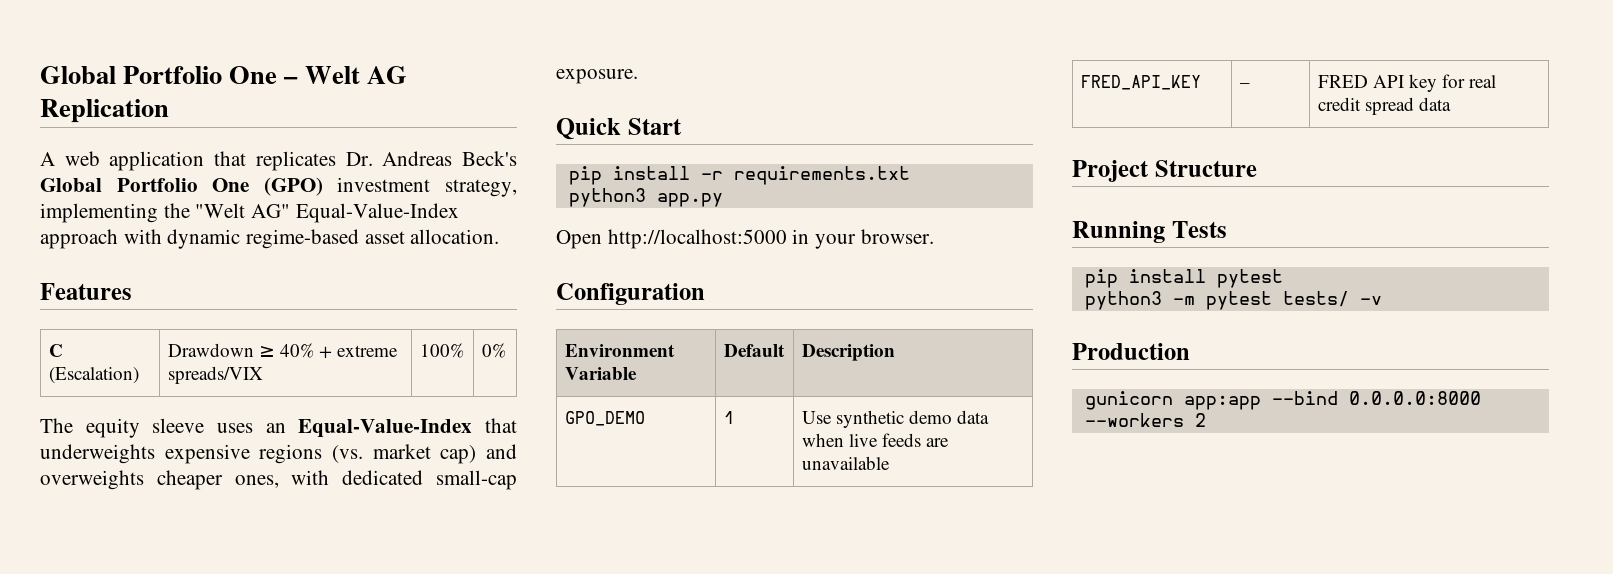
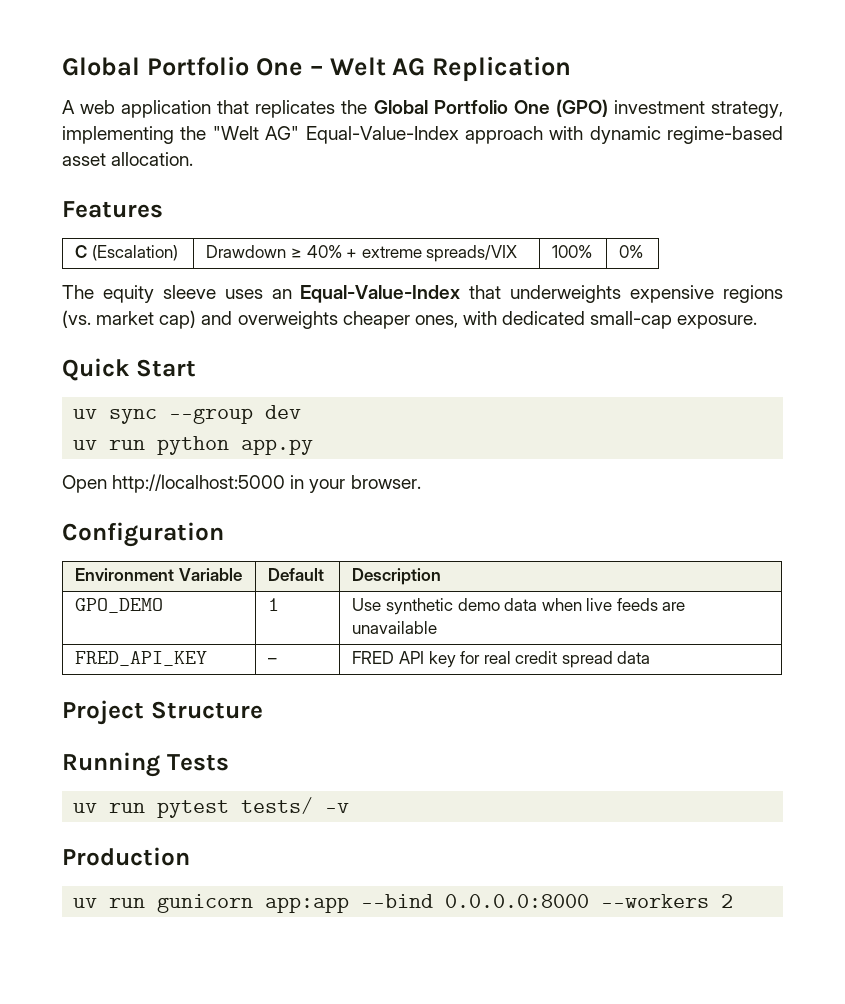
[345,151,517,166] Dr. Andreas Beck's -> [341,100,368,114] the
[568,166,910,185] [568,188,646,207] pip install -r requirements.txt // python3 -> [73,405,302,424] [73,436,230,455] uv sync --group dev // uv run python
[1084,269,1283,288] [1084,291,1195,310] pip install pytest // python3 -m -> [73,803,146,813] uv run
(1190, 351) none -> [73,898,146,908] uv run

